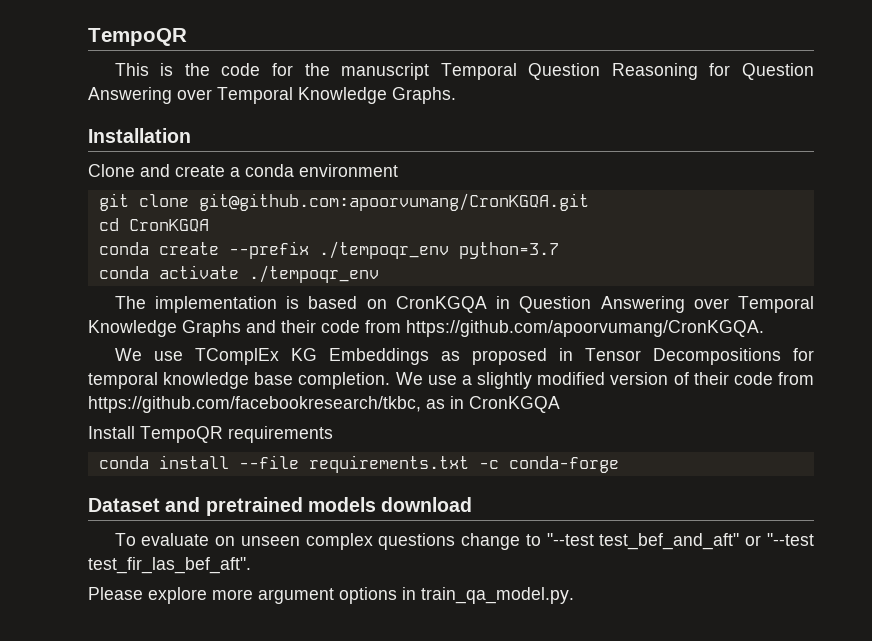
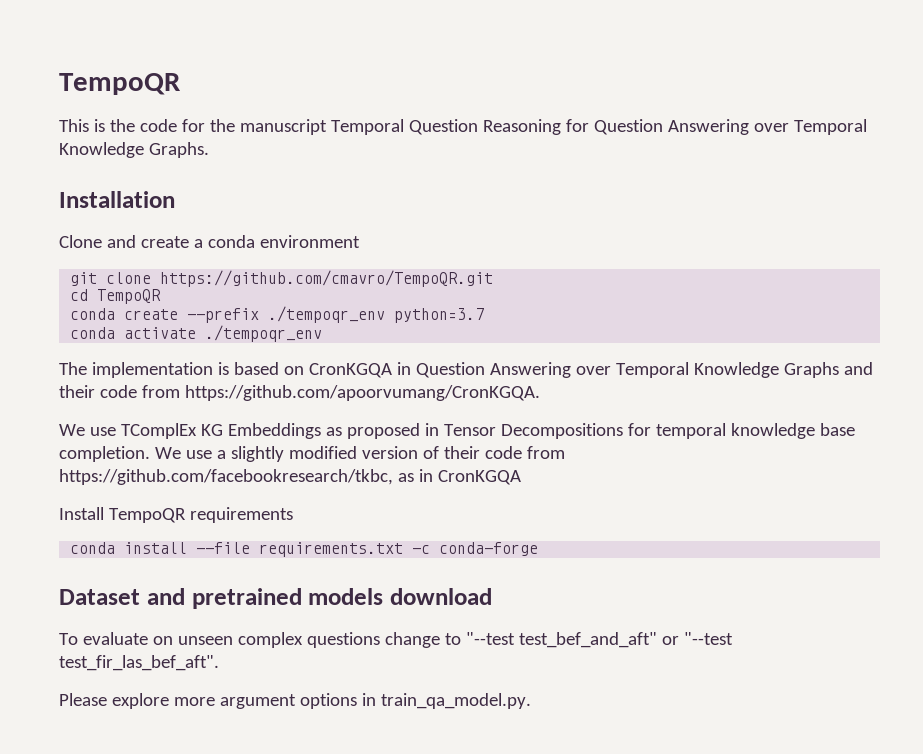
[198,193,589,211] git@github.com:apoorvumang/CronKGQA.git -> [160,270,494,287] https://github.com/cmavro/TempoQR.git
[128,219,209,232] CronKGQA -> [97,289,162,304] TempoQR

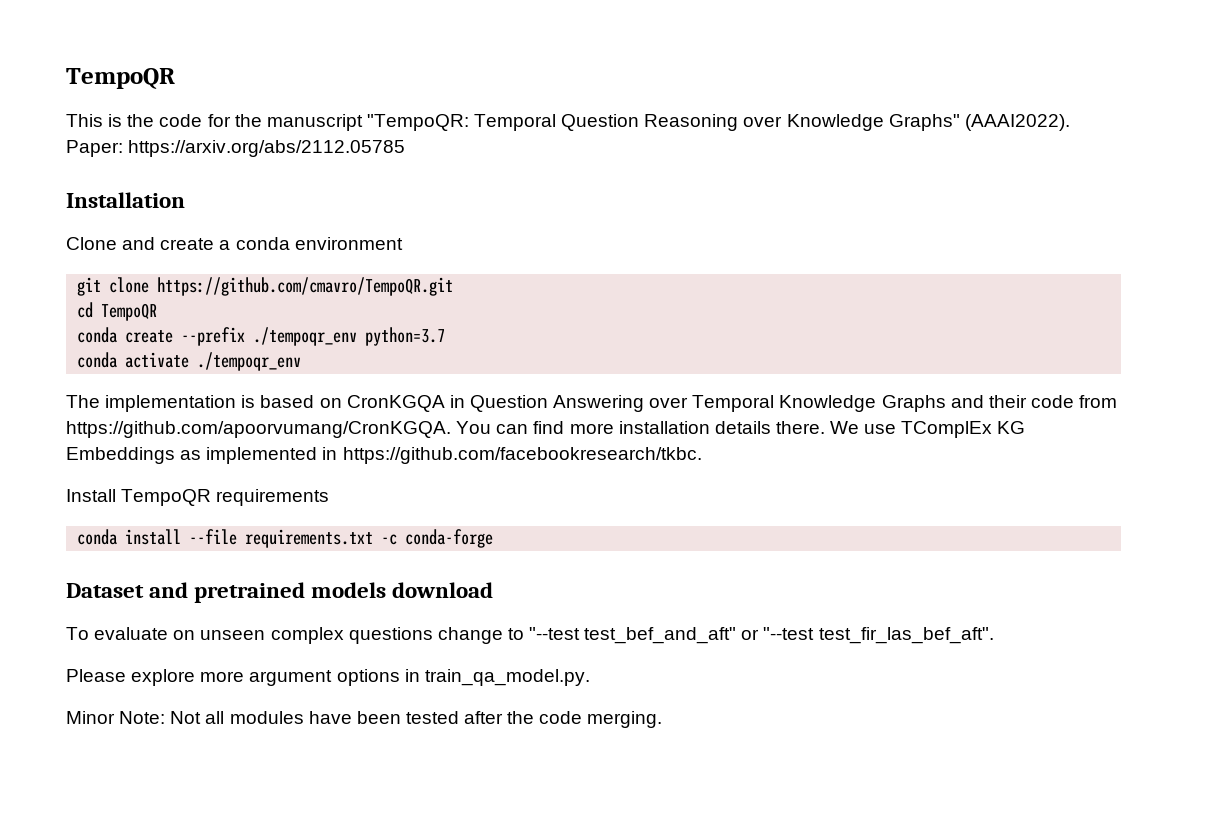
(327, 127) none -> [366,114,469,131] "TempoQR:
[565,119,867,135] [59,142,209,158] for Question Answering over Temporal Knowledge Graphs. -> [743,114,1070,131] [66,140,406,157] over Knowledge Graphs" (AAAI2022). Paper: https://arxiv.org/abs/2112.05785
(540, 393) // -> [456,421,825,434] You can find more installation details there.
[346,423,855,439] [59,446,565,462] [59,469,521,485] proposed in Tensor Decompositions for temporal knowledge base completion. We use a slightly modified version of their code from https://github.com/facebookresearch/tkbc, as in CronKGQA -> [206,447,702,464] implemented in https://github.com/facebookresearch/tkbc.
(531, 701) none -> [66,711,663,728] // Minor Note: Not all modules have been tested after the code merging.

